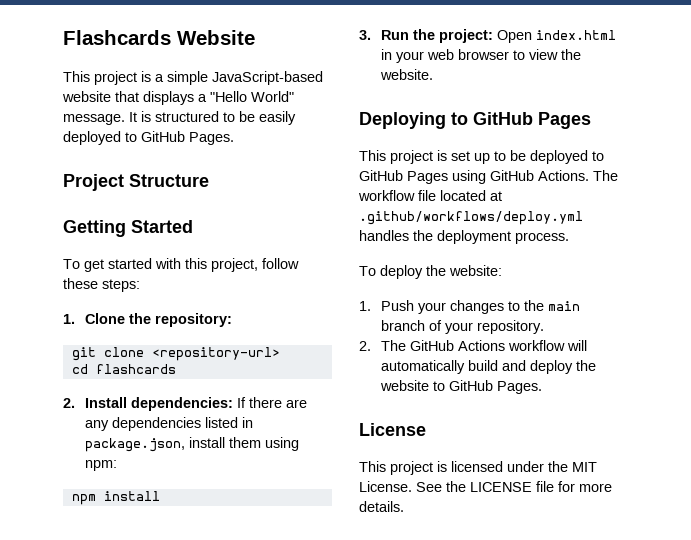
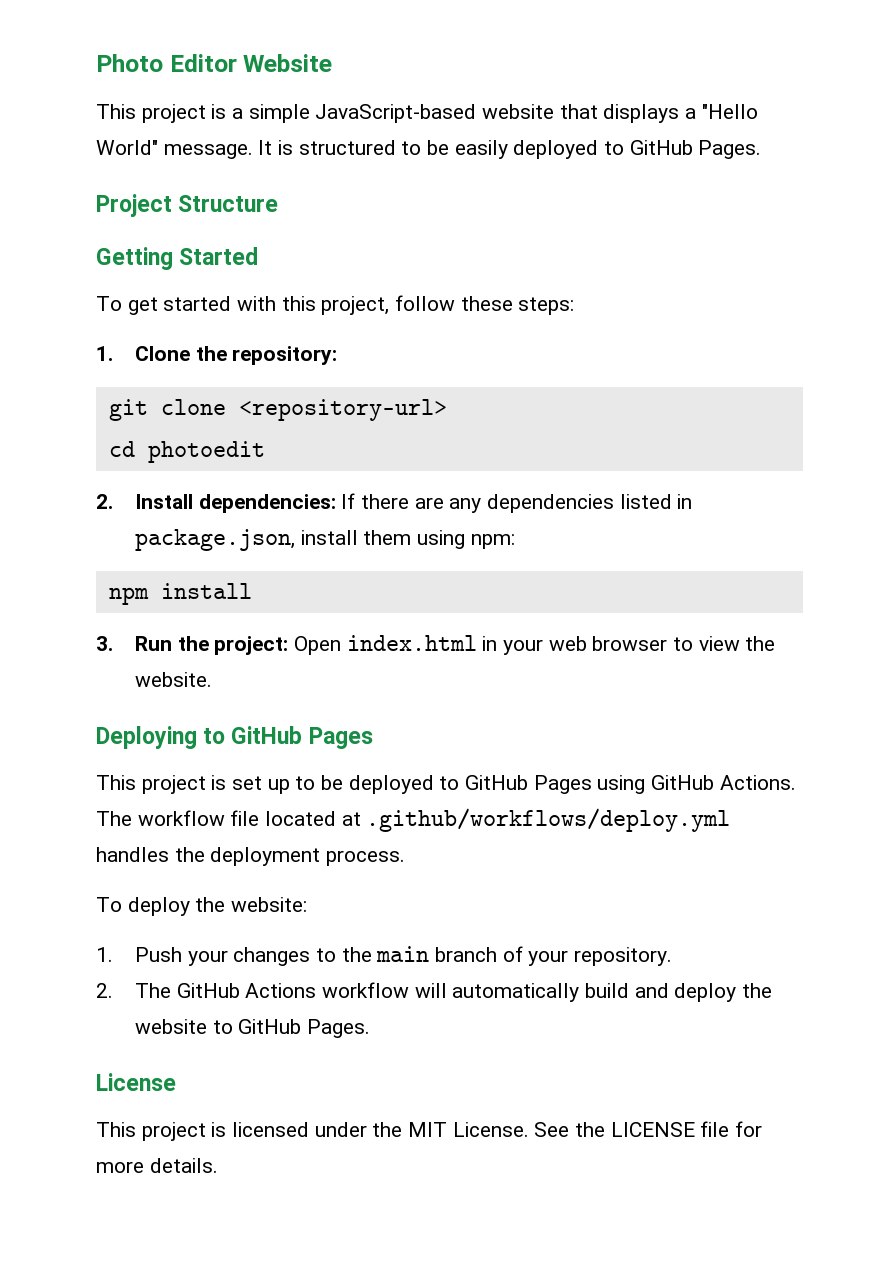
[63,30,171,45] Flashcards -> [96,54,237,72] Photo Editor
[95,364,176,374] flashcards -> [147,441,265,463] photoedit

